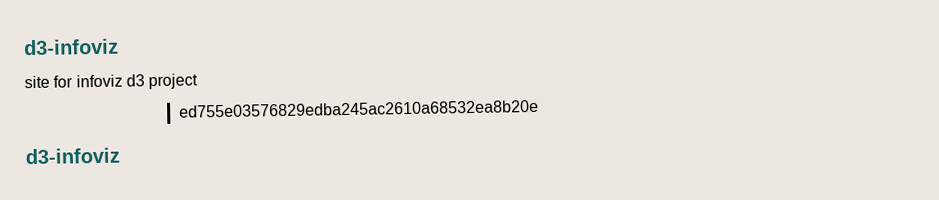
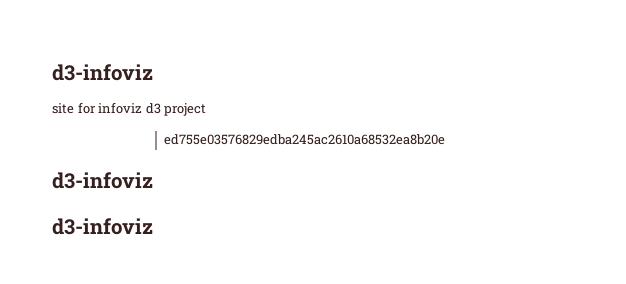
(120, 156) none -> [52,218,153,235] // d3-infoviz

